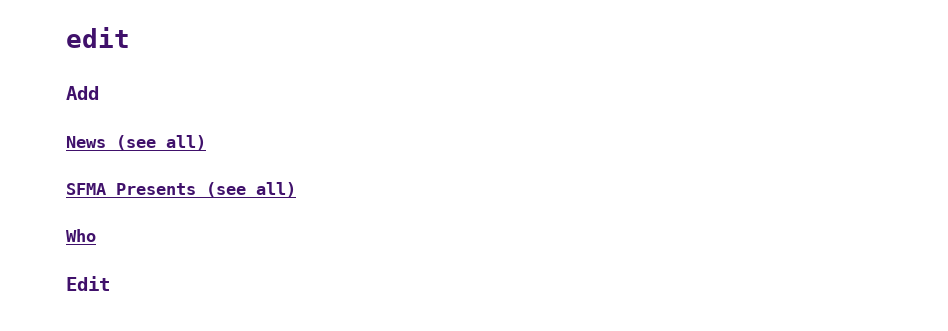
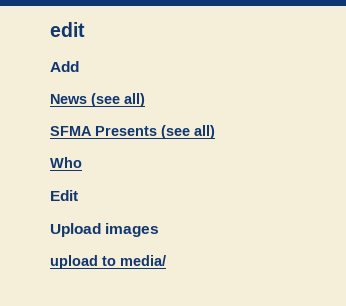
(110, 283) none -> [50,223,160,237] [50,255,166,269] // Upload images // upload to media/

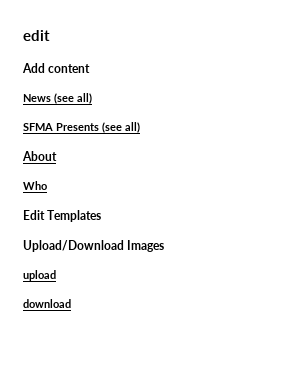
(79, 66) none -> [48,64,91,73] content
(215, 132) none -> [22,151,57,161] // About
[50,223,160,237] // Upload images -> [47,210,102,222] [23,240,165,252] Templates // Upload/Download Images
[102,255,166,266] to media/ -> [23,299,71,308] // download

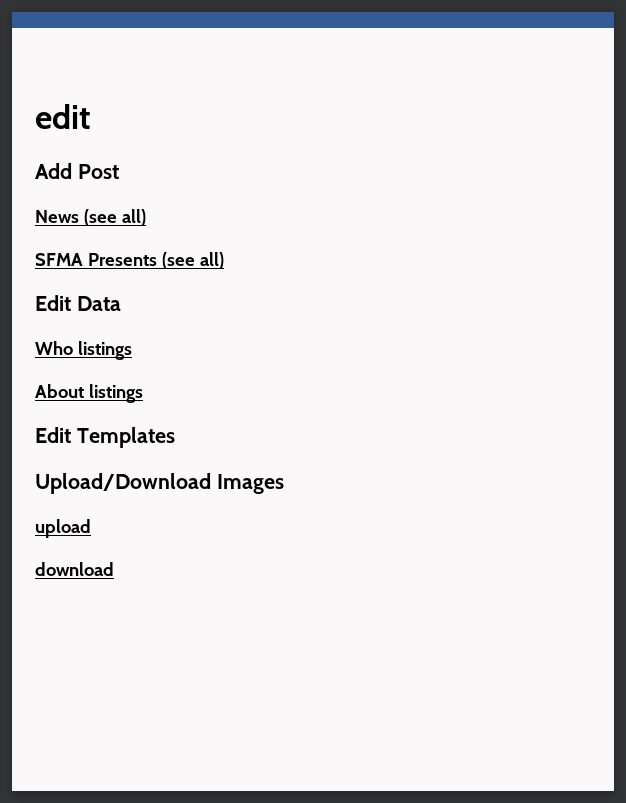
[48,64,91,73] content -> [77,164,119,179] Post
[22,151,57,161] About -> [35,295,121,311] Edit Data
(47, 185) none -> [77,341,132,360] [35,384,143,403] listings // About listings

